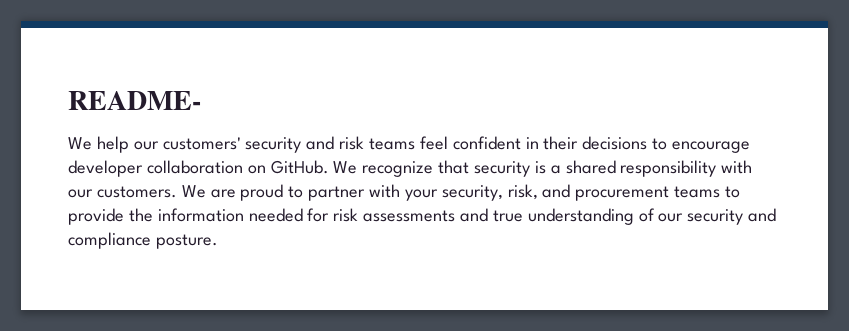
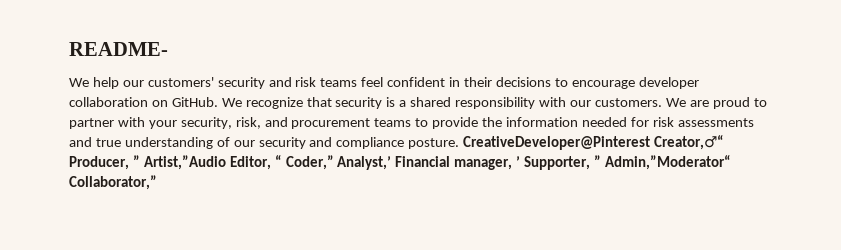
(218, 241) none -> [463,135,725,150] [69,155,731,170] [69,175,157,190] CreativeDeveloper@Pinterest Creator,♂“ Producer, ” Artist,”Audio Editor, “ Coder,” Analyst,’ Financial manager, ’ Supporter, ” Admin,”Moderator“ Collaborator,”

